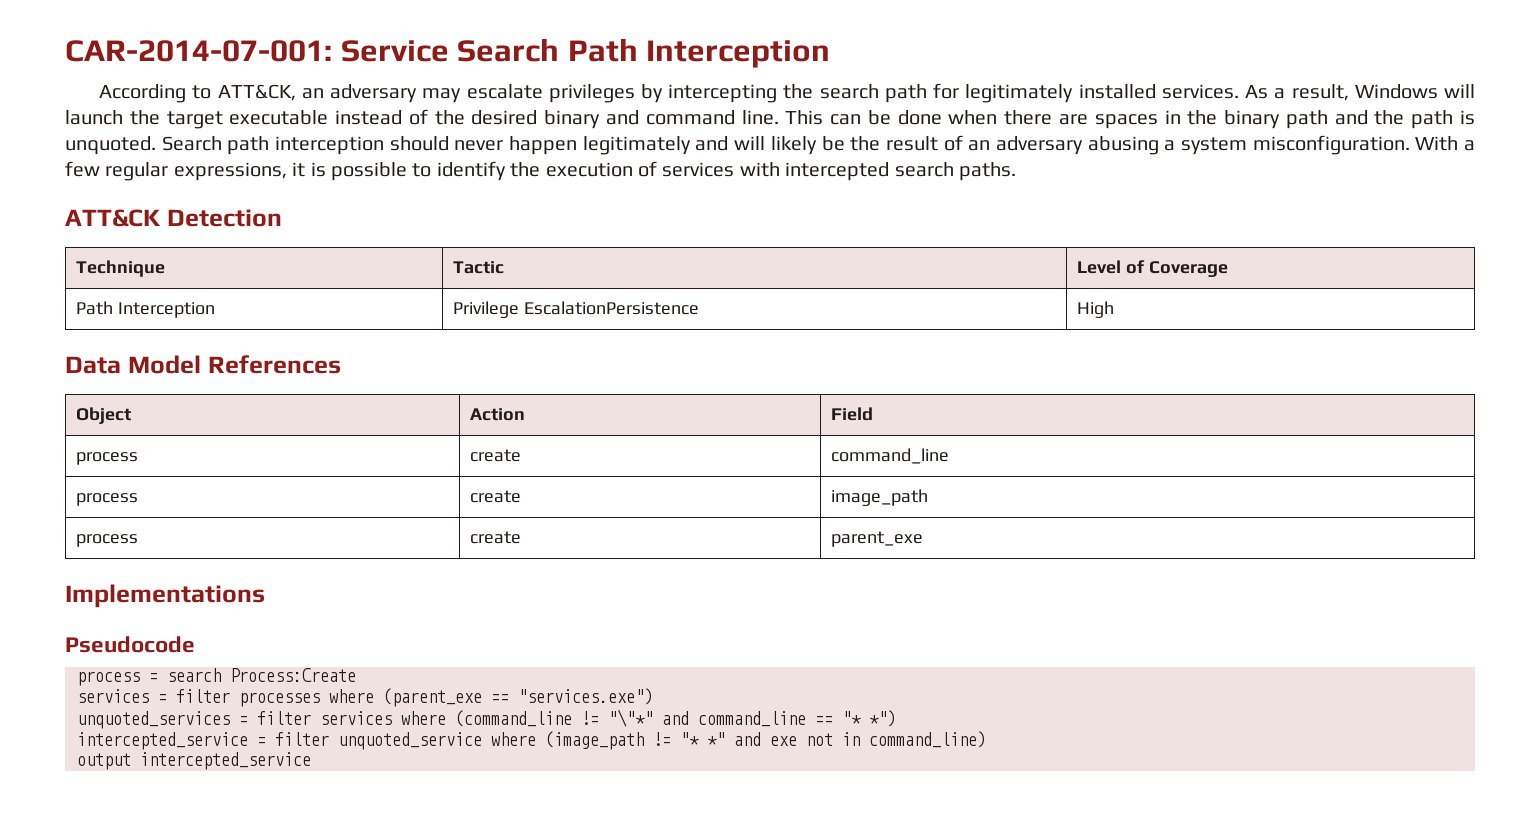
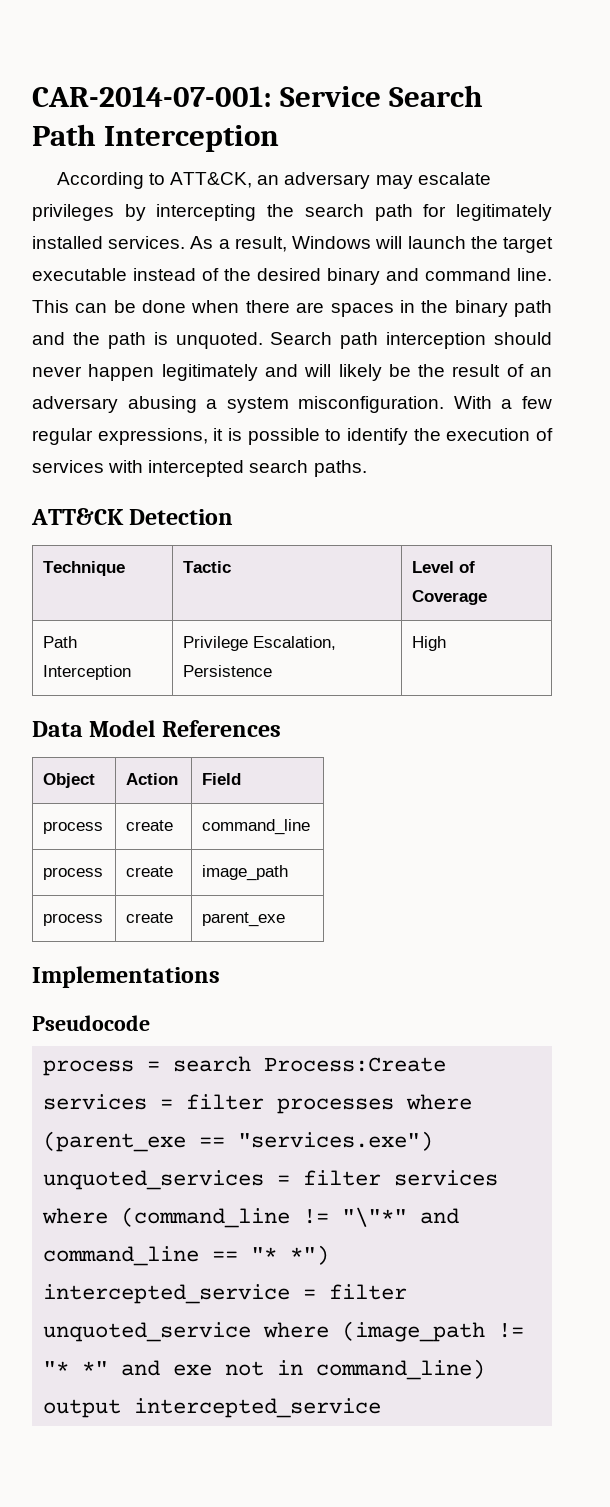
[523,301,699,315] EscalationPersistence -> [253,636,337,650] [183,665,273,677] Escalation, Persistence

